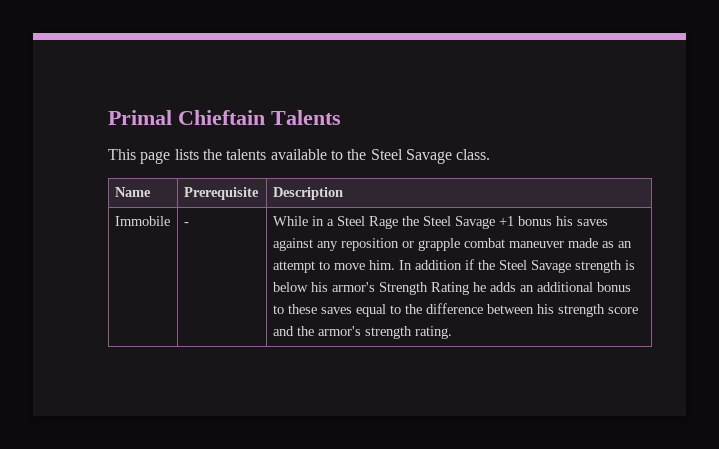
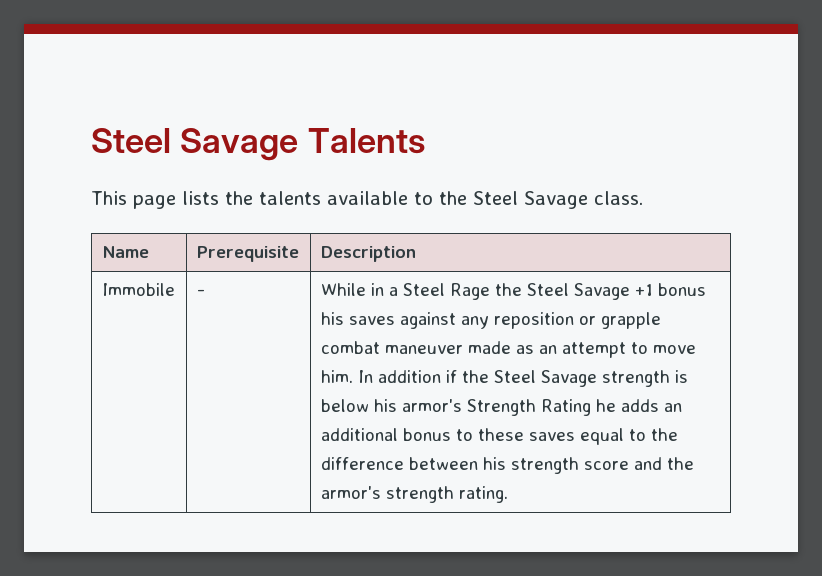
[108,110,265,125] Primal Chieftain -> [91,128,299,161] Steel Savage

